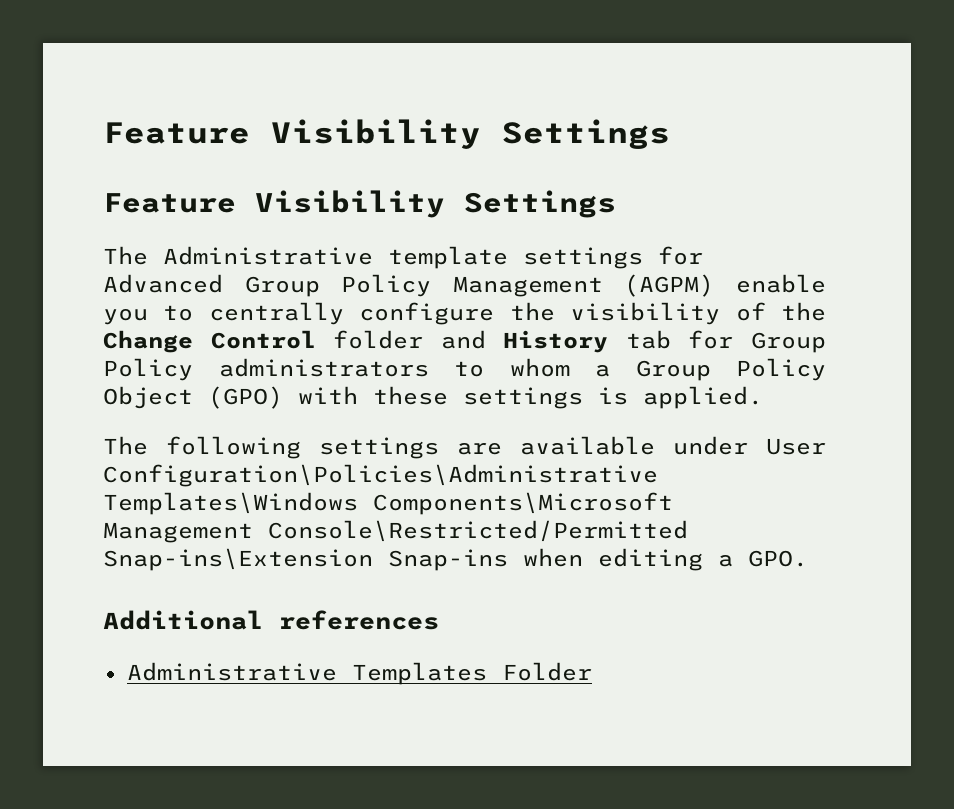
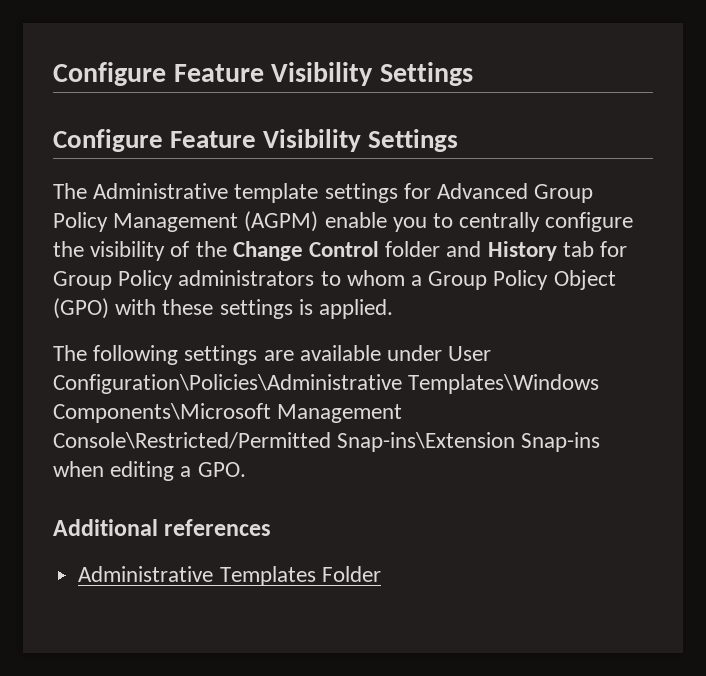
[103,119,670,149] Feature Visibility Settings // -> [53,62,473,86] [53,129,163,152] Configure Feature Visibility Settings // Configure

